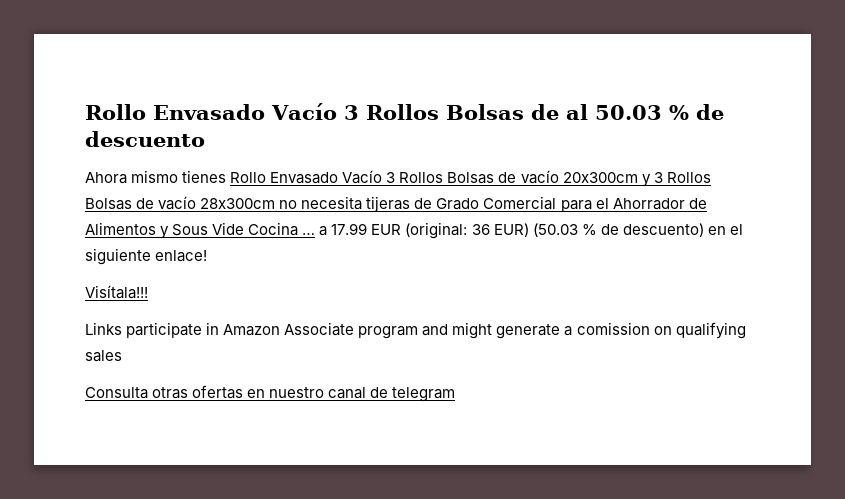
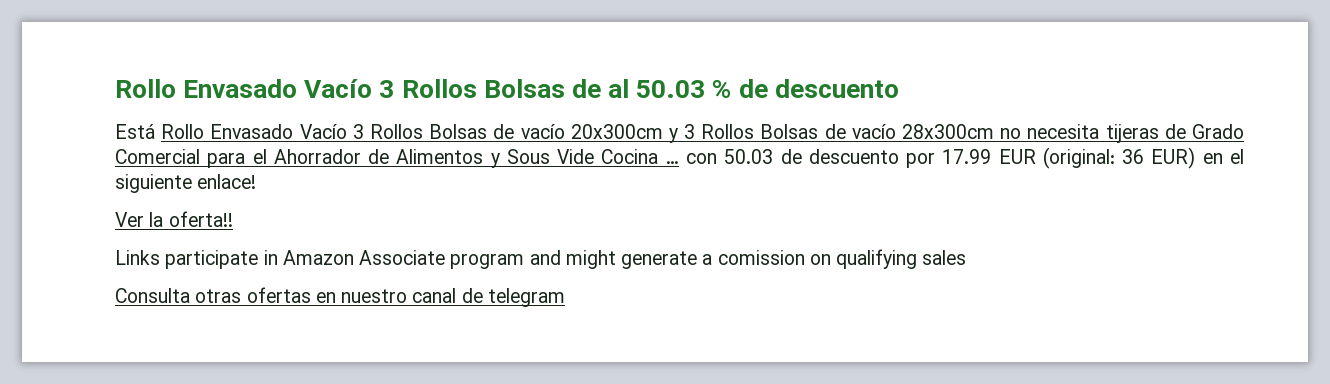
[85,170,227,184] Ahora mismo tienes -> [115,124,155,139] Está
[319,226,328,236] a -> [685,149,936,168] con 50.03 de descuento por
[532,223,704,237] (50.03 % de descuento) -> (1196, 158) none
[85,285,148,299] Visítala!!! -> [115,211,233,227] Ver la oferta!!

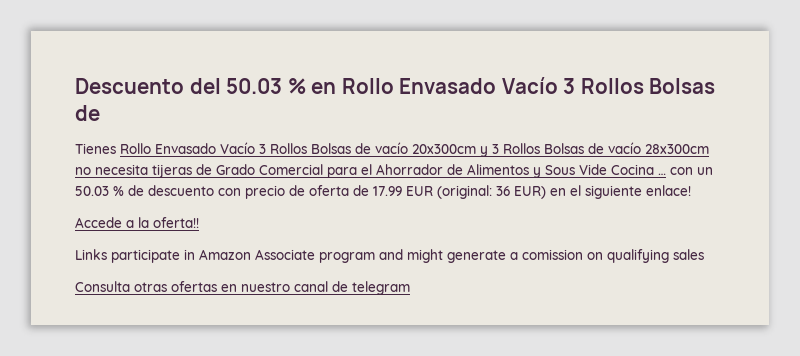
[115,79,899,98] [115,124,155,139] Rollo Envasado Vacío 3 Rollos Bolsas de al 50.03 % de descuento // Está -> [75,77,716,94] [75,105,100,121] [75,143,116,154] Descuento del 50.03 % en Rollo Envasado Vacío 3 Rollos Bolsas de // Tienes
[724,149,936,168] 50.03 de descuento por -> [697,167,713,175] [75,185,369,199] un 50.03 % de descuento con precio de oferta de
[115,212,144,227] Ver -> [75,217,134,228] Accede a

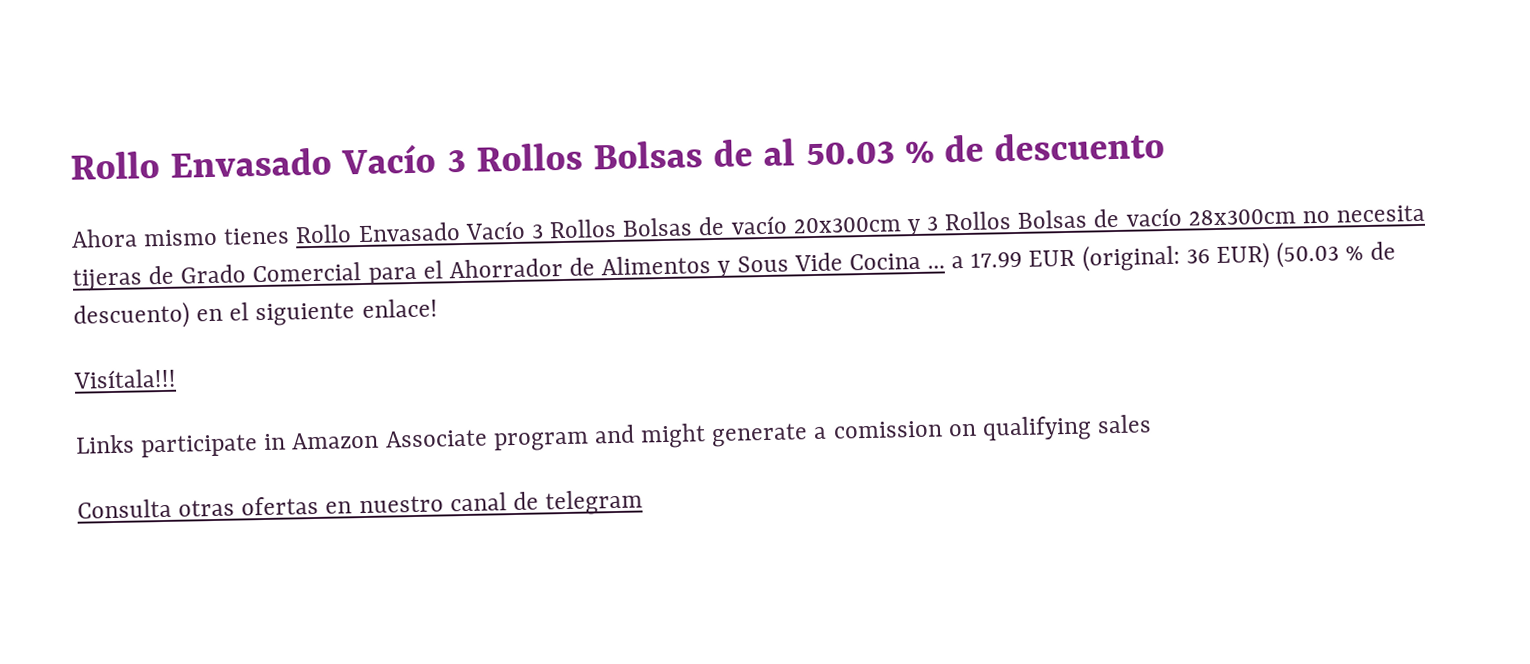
[75,77,716,94] [75,105,100,121] [75,143,116,154] Descuento del 50.03 % en Rollo Envasado Vacío 3 Rollos Bolsas de // Tienes -> [70,131,1166,180] [71,227,291,248] Rollo Envasado Vacío 3 Rollos Bolsas de al 50.03 % de descuento // Ahora mismo tienes
[670,167,713,175] [75,185,369,199] con un 50.03 % de descuento con precio de oferta de -> [951,256,965,269] a
(546, 192) none -> [1276,240,1397,268] [73,301,190,330] (50.03 % de descuento)
[75,217,199,228] Accede a la oferta!! -> [73,368,176,389] Visítala!!!

